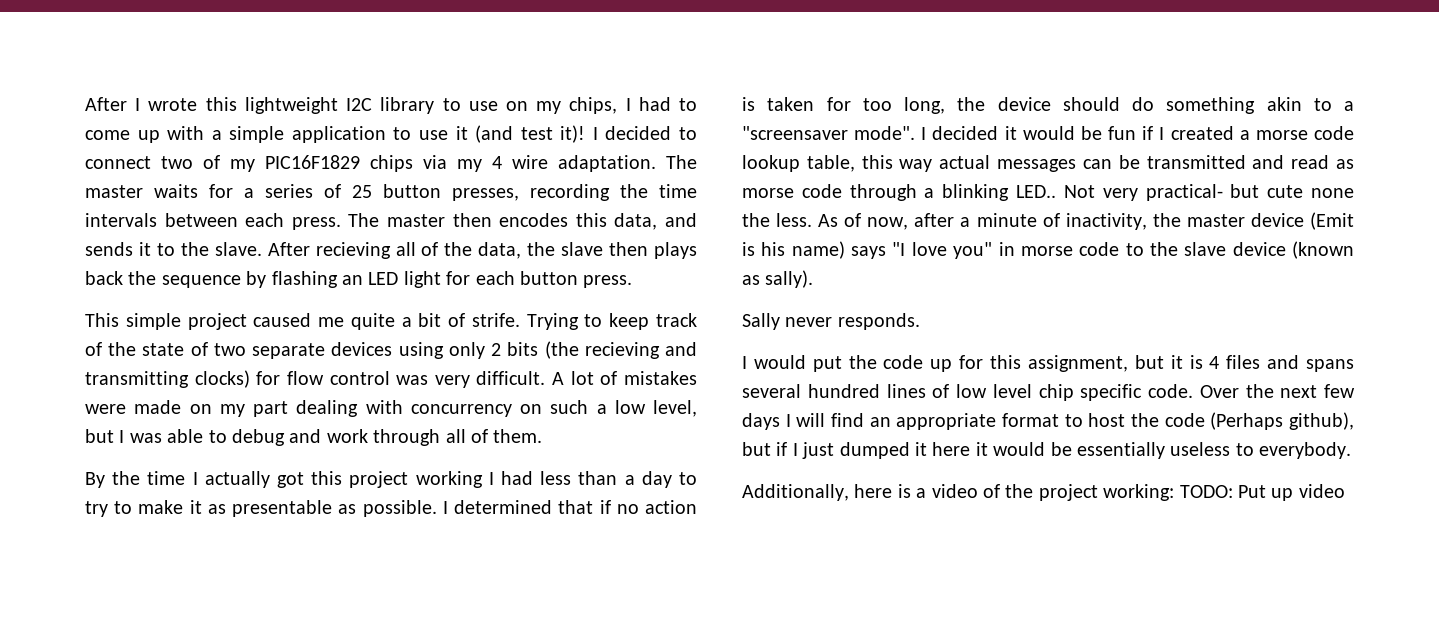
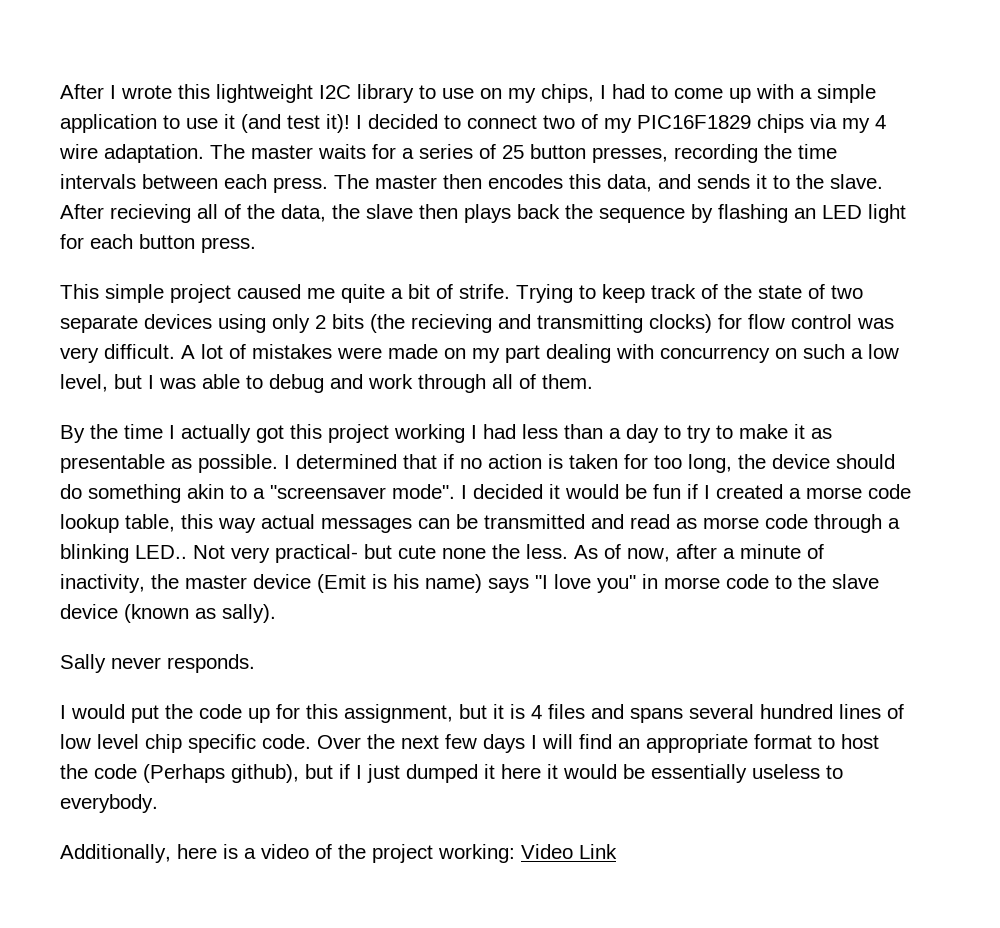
[1179,484,1345,501] TODO: Put up video -> [521,844,617,859] Video Link

